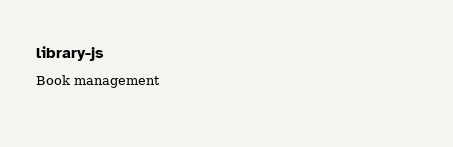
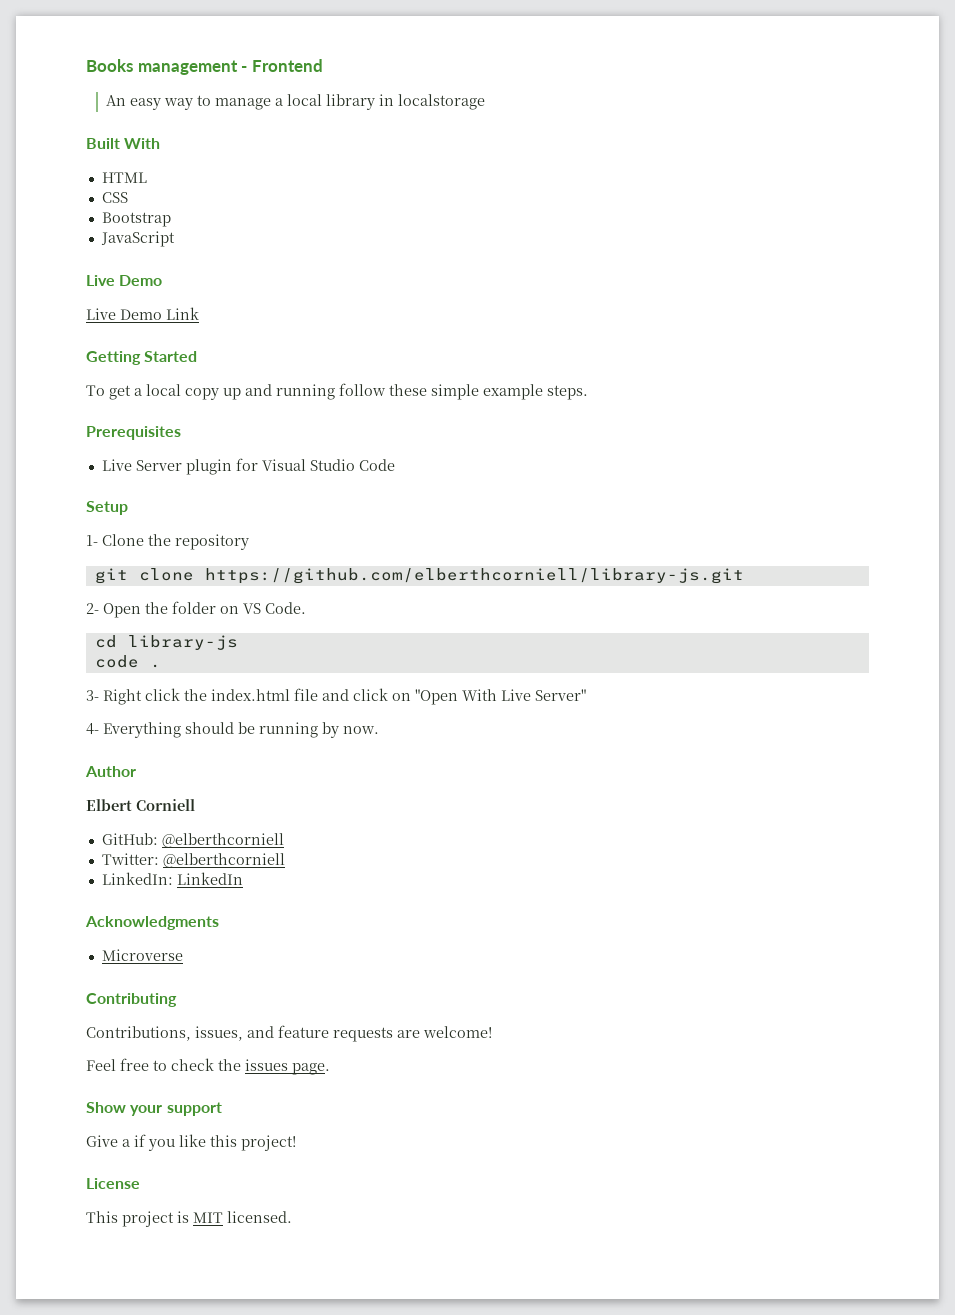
[36,46,104,61] [36,75,160,88] library-js // Book management -> [86,59,323,75] [106,94,486,110] [86,138,161,149] [101,172,147,183] [101,192,128,203] [101,212,171,227] [100,231,175,247] [86,275,163,286] [86,307,199,320] [86,351,198,365] [86,383,588,400] [86,426,181,440] [101,458,395,475] [86,501,128,515] [86,534,249,550] [94,568,744,584] [86,601,306,618] [94,635,238,650] [94,655,161,668] [86,688,586,705] [86,722,379,738] [85,766,136,777] [86,799,195,811] [101,833,284,848] [101,853,285,868] [101,872,243,885] [85,916,219,930] [101,949,183,961] [86,993,177,1007] [86,1025,492,1042] [86,1058,330,1075] [86,1102,222,1116] [86,1134,296,1151] [86,1178,140,1189] [86,1211,292,1227] Books management - Frontend // An easy way to manage a local library in localstorage // Built With // HTML // CSS // Bootstrap // JavaScript // Live Demo // Live Demo Link // Getting Started // To get a local copy up and running follow these simple example steps. // Prerequisites // Live Server plugin for Visual Studio Code // Setup // 1- Clone the repository // git clone https://github.com/elberthcorniell/library-js.git // 2- Open the folder on VS Code. // cd library-js // code . // 3- Right click the index.html file and click on "Open With Live Server" // 4- Everything should be running by now. // Author // Elbert Corniell // GitHub: @elberthcorniell // Twitter: @elberthcorniell // LinkedIn: LinkedIn // Acknowledgments // Microverse // Contributing // Contributions, issues, and feature requests are welcome! // Feel free to check the issues page. // Show your support // Give a if you like this project! // License // This project is MIT licensed.

